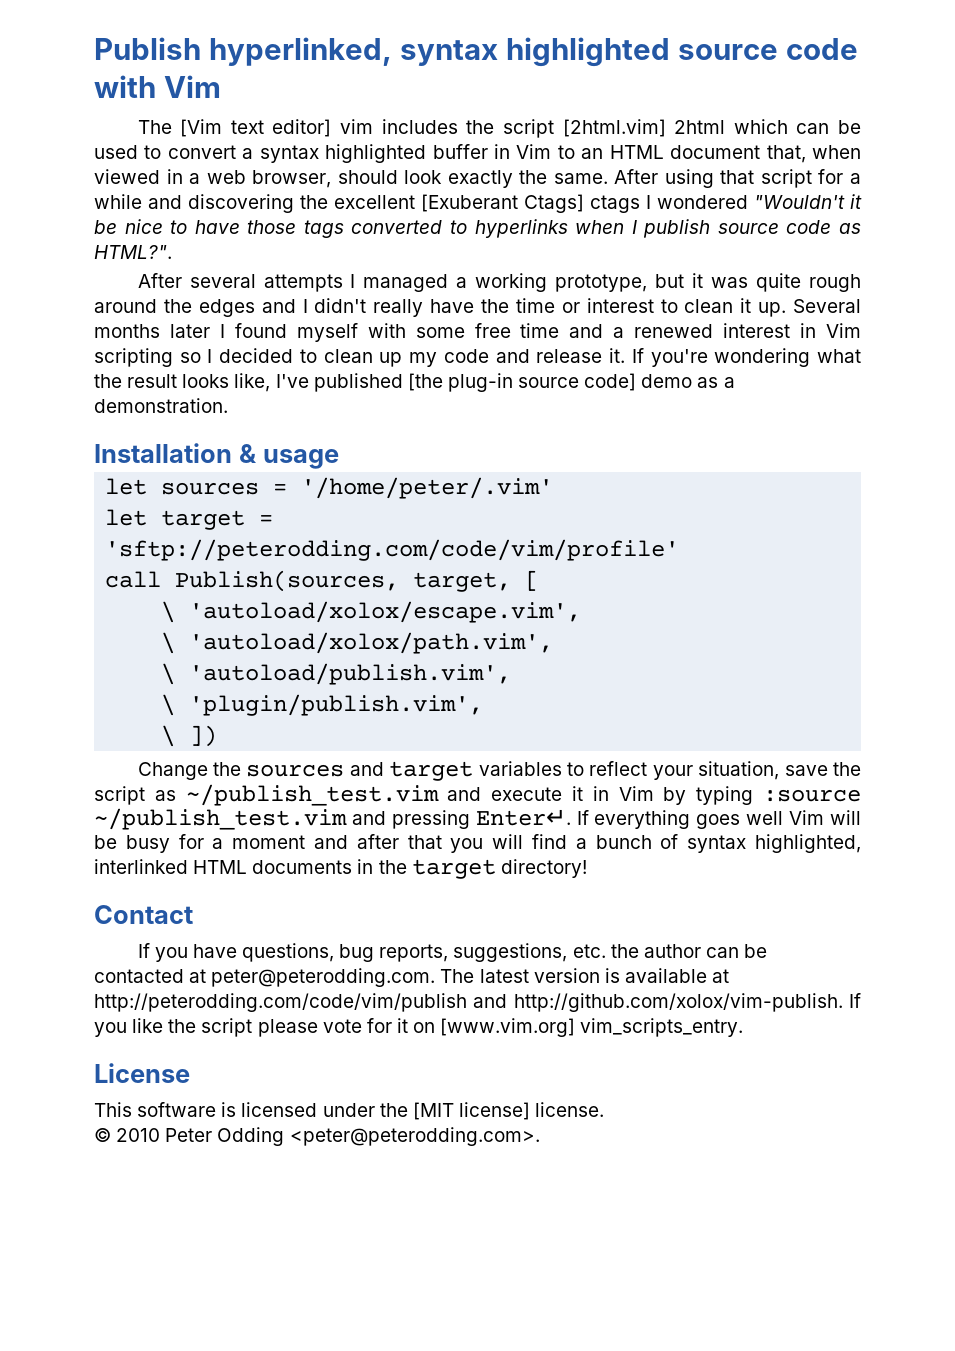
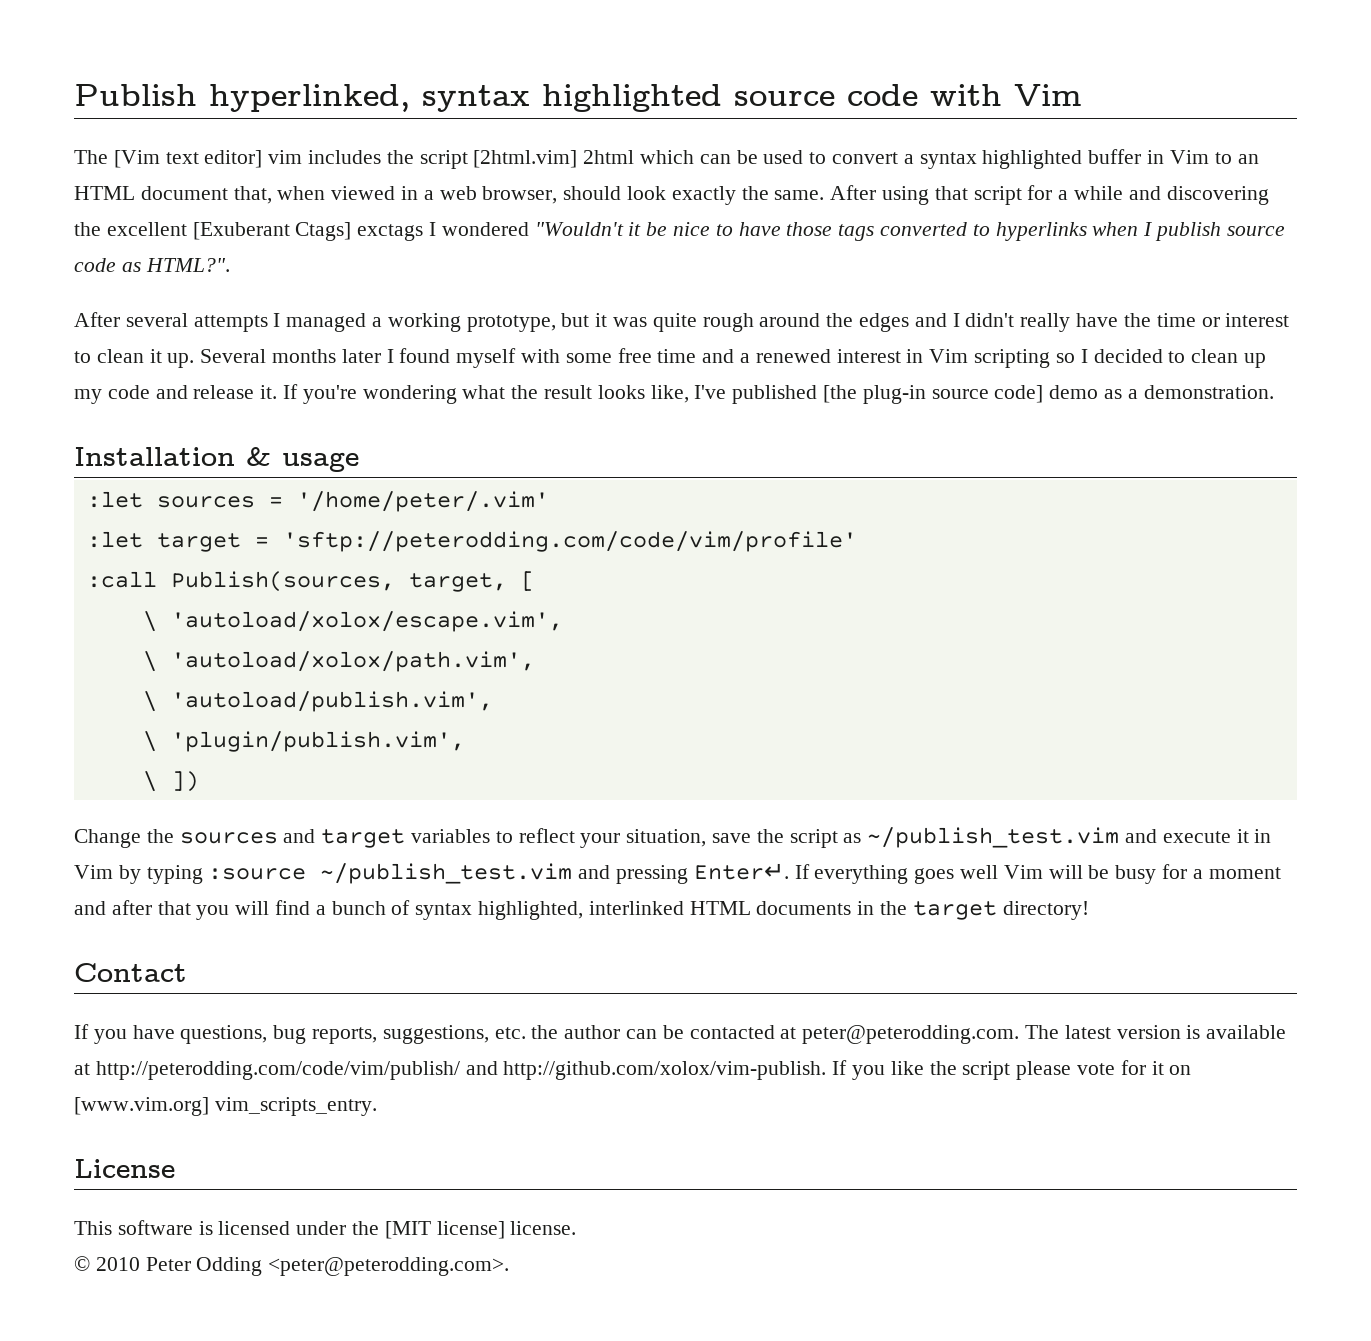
[590,195,640,213] ctags -> [357,224,424,241] exctags
[105,478,148,495] let -> [86,491,143,508] :let
[105,509,148,526] let -> [86,531,143,548] :let
[105,571,162,588] call -> [86,571,157,588] :call
[94,993,467,1012] http://peterodding.com/code/vim/publish -> [95,1061,460,1080] http://peterodding.com/code/vim/publish/

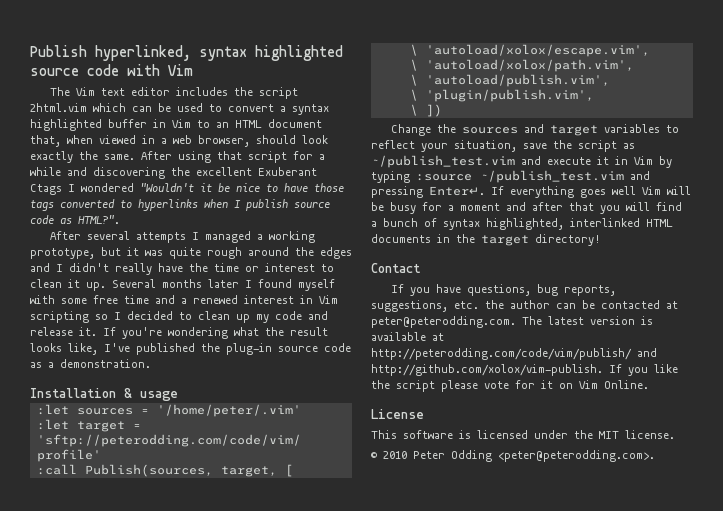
[113,150,303,168] [Vim text editor] vim -> [76,87,171,96] Vim text editor
[473,150,635,168] [2html.vim] 2html -> [30,103,87,112] 2html.vim
[192,222,424,241] [Exuberant Ctags] exctags -> [258,167,317,176] [30,184,62,195] Exuberant Ctags
[823,385,858,403] [the -> [201,343,220,352] the
[994,385,1099,403] code] demo -> [324,343,351,352] code
[74,1097,377,1116] [www.vim.org] vim_scripts_entry. -> [579,380,649,389] Vim Online.
[384,1221,505,1239] [MIT license] -> [599,431,619,439] MIT

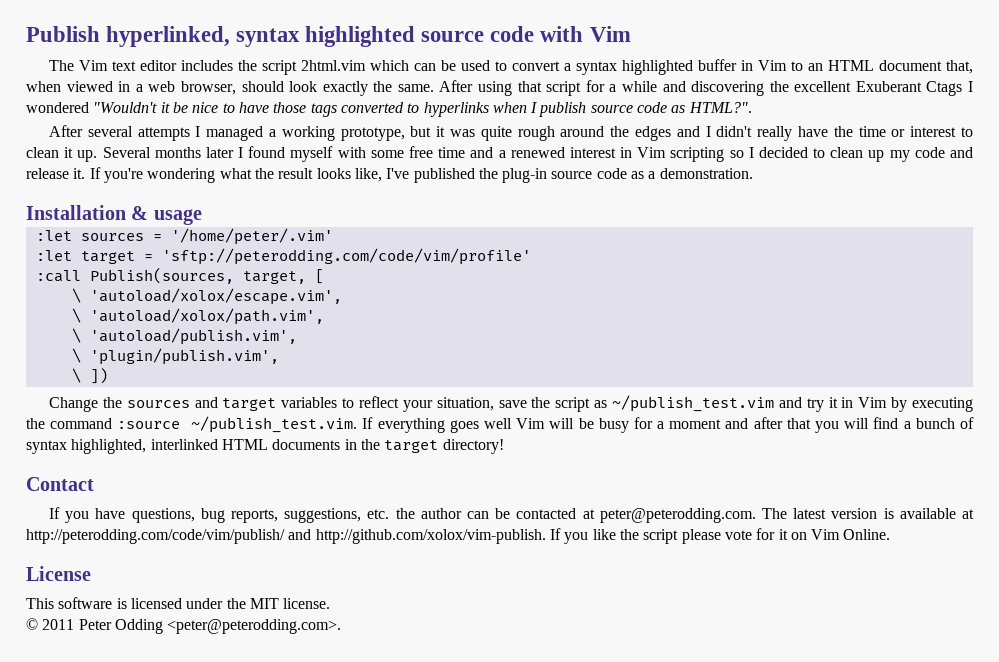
[547,157,591,165] execute -> [806,398,824,412] try
[371,170,650,183] [371,186,485,198] typing :source ~/publish_test.vim and pressing Enter↵. -> [912,397,974,412] [26,416,358,433] executing the command :source ~/publish_test.vim.
[383,451,407,459] 2010 -> [42,619,75,630] 2011

